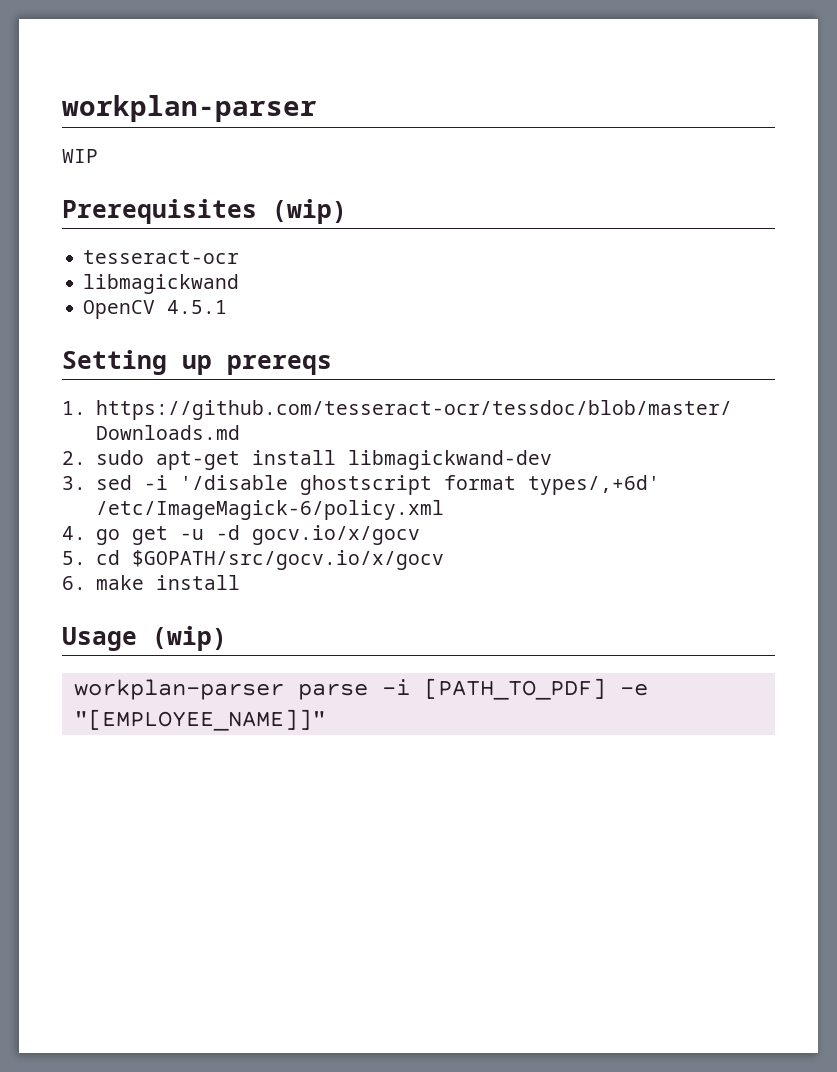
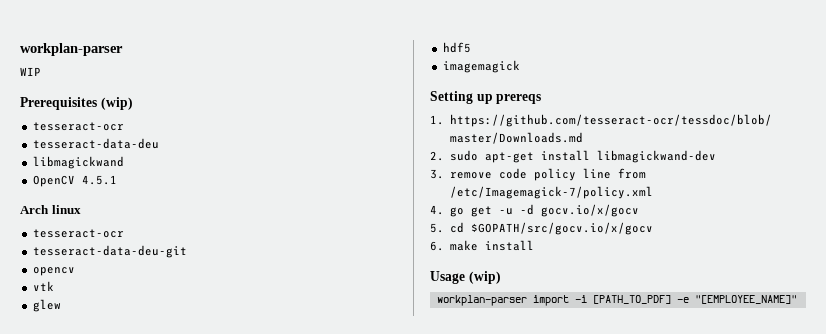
(240, 257) none -> [32,138,159,149] // tesseract-data-deu
(228, 307) none -> [20,205,81,214] [32,229,124,238] [32,245,187,258] [32,267,75,276] [32,281,54,291] [32,299,61,312] [442,42,471,53] [442,60,520,73] // Arch linux // tesseract-ocr // tesseract-data-deu-git // opencv // vtk // glew // hdf5 // imagemagick
[95,475,660,495] [95,500,444,520] sed -i '/disable ghostscript format types/,+6d' /etc/ImageMagick-6/policy.xml -> [449,168,646,181] [449,186,653,199] remove code policy line from /etc/Imagemagick-7/policy.xml
[297,683,368,700] parse -> [532,295,569,306] import
[73,709,326,731] "[EMPLOYEE_NAME]]" -> [694,295,797,304] "[EMPLOYEE_NAME]"

